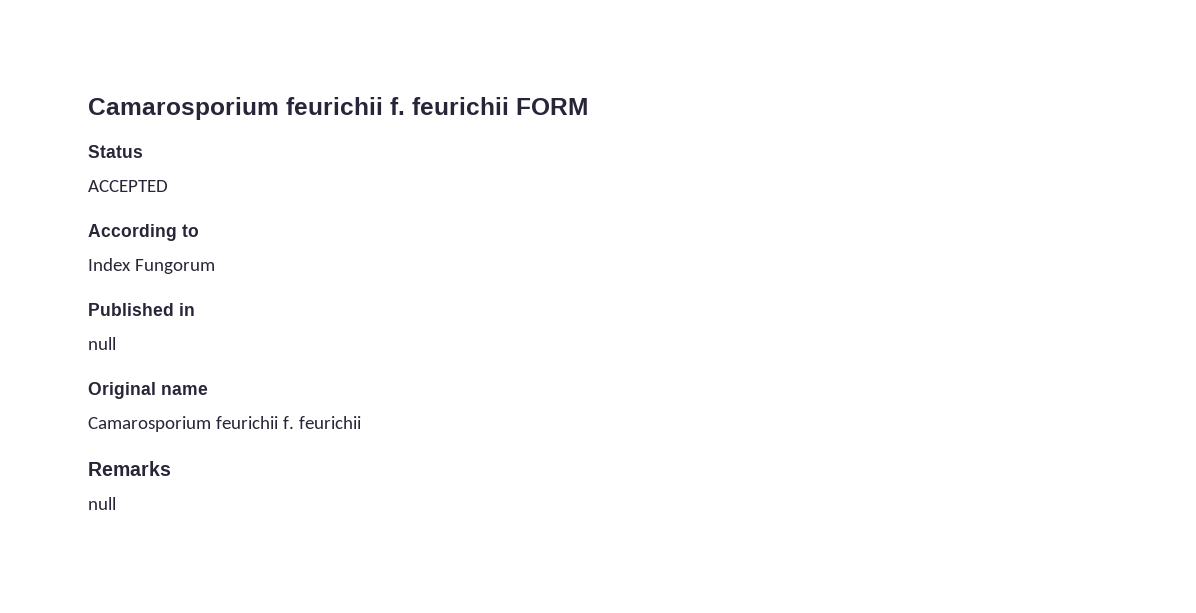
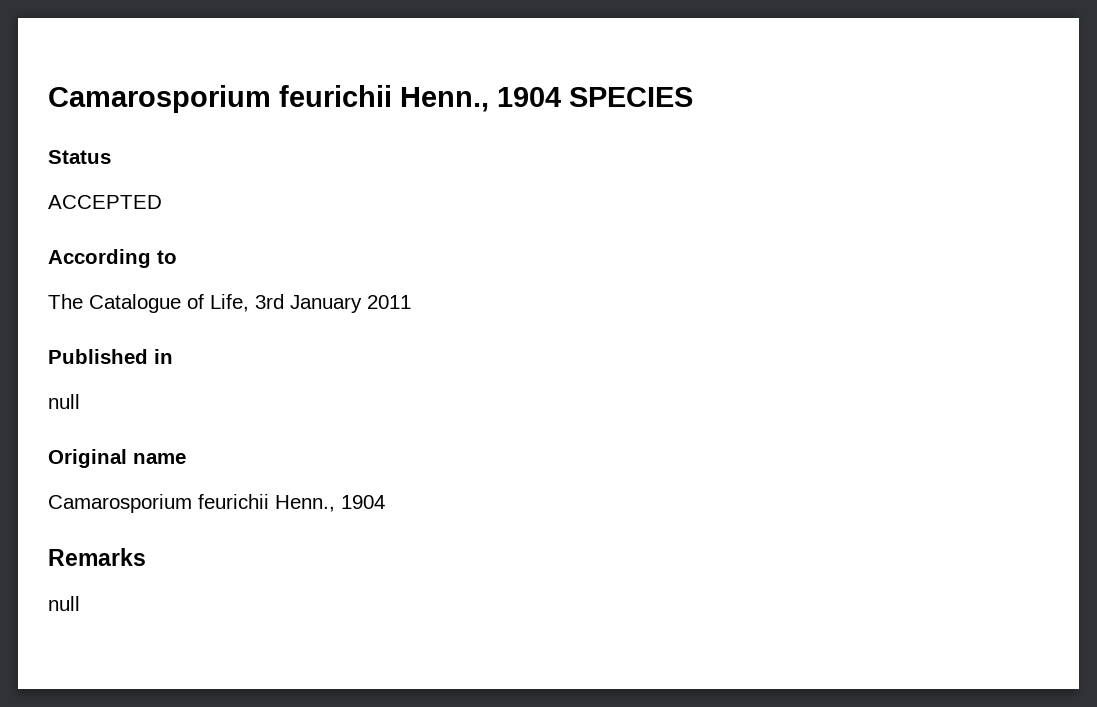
[88,97,588,120] Camarosporium feurichii f. feurichii FORM -> [48,85,693,113] Camarosporium feurichii Henn., 1904 SPECIES
[88,258,215,274] Index Fungorum -> [48,294,411,313] The Catalogue of Life, 3rd January 2011
[282,416,361,429] f. feurichii -> [275,495,385,512] Henn., 1904

